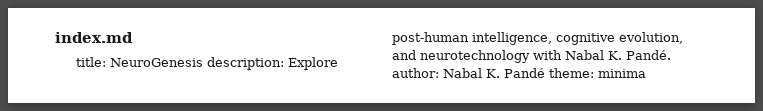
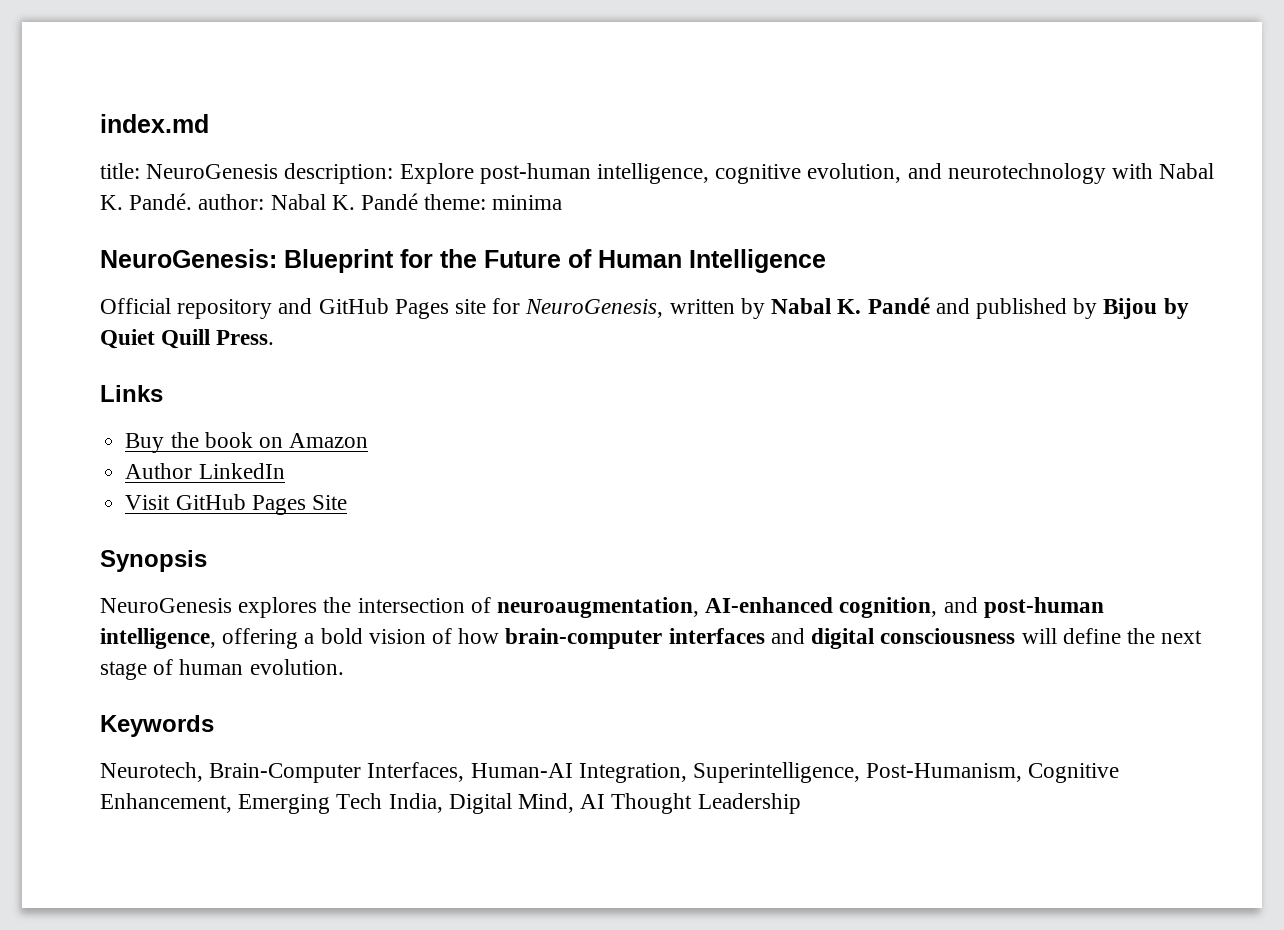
(646, 73) none -> [100,249,826,273] [100,297,1189,319] [100,329,275,349] [100,385,163,402] [125,432,369,453] [125,463,285,479] [125,494,347,515] [100,550,207,572] [100,597,1104,618] [100,628,1203,649] [100,659,344,680] [100,715,214,737] [100,762,1120,783] [100,793,801,814] // NeuroGenesis: Blueprint for the Future of Human Intelligence // Official repository and GitHub Pages site for NeuroGenesis, written by Nabal K. Pandé and published by Bijou by Quiet Quill Press. // Links // Buy the book on Amazon // Author LinkedIn // Visit GitHub Pages Site // Synopsis // NeuroGenesis explores the intersection of neuroaugmentation, AI-enhanced cognition, and post-human intelligence, offering a bold vision of how brain-computer interfaces and digital consciousness will define the next stage of human evolution. // Keywords // Neurotech, Brain-Computer Interfaces, Human-AI Integration, Superintelligence, Post-Humanism, Cognitive Enhancement, Emerging Tech India, Digital Mind, AI Thought Leadership

